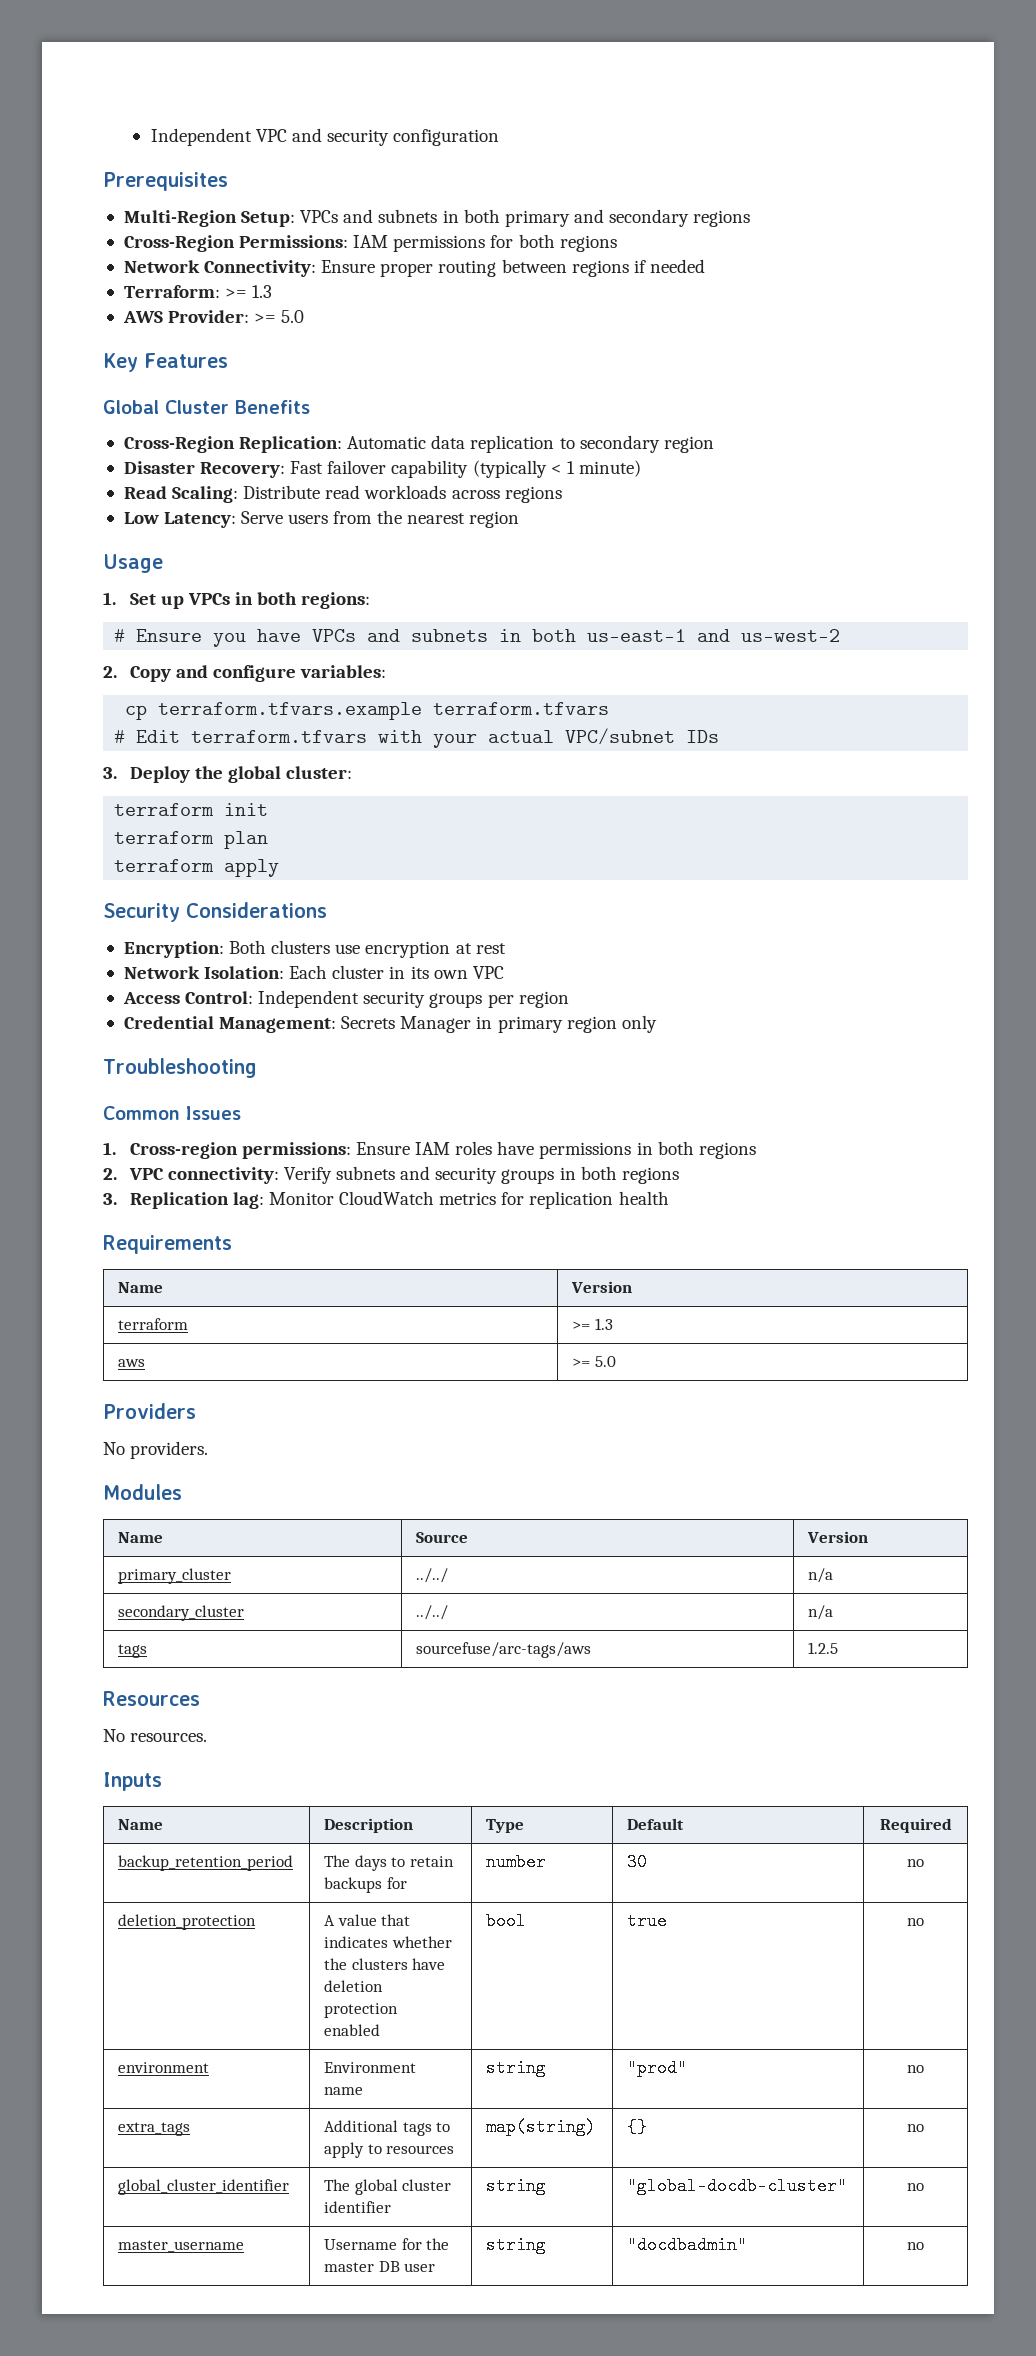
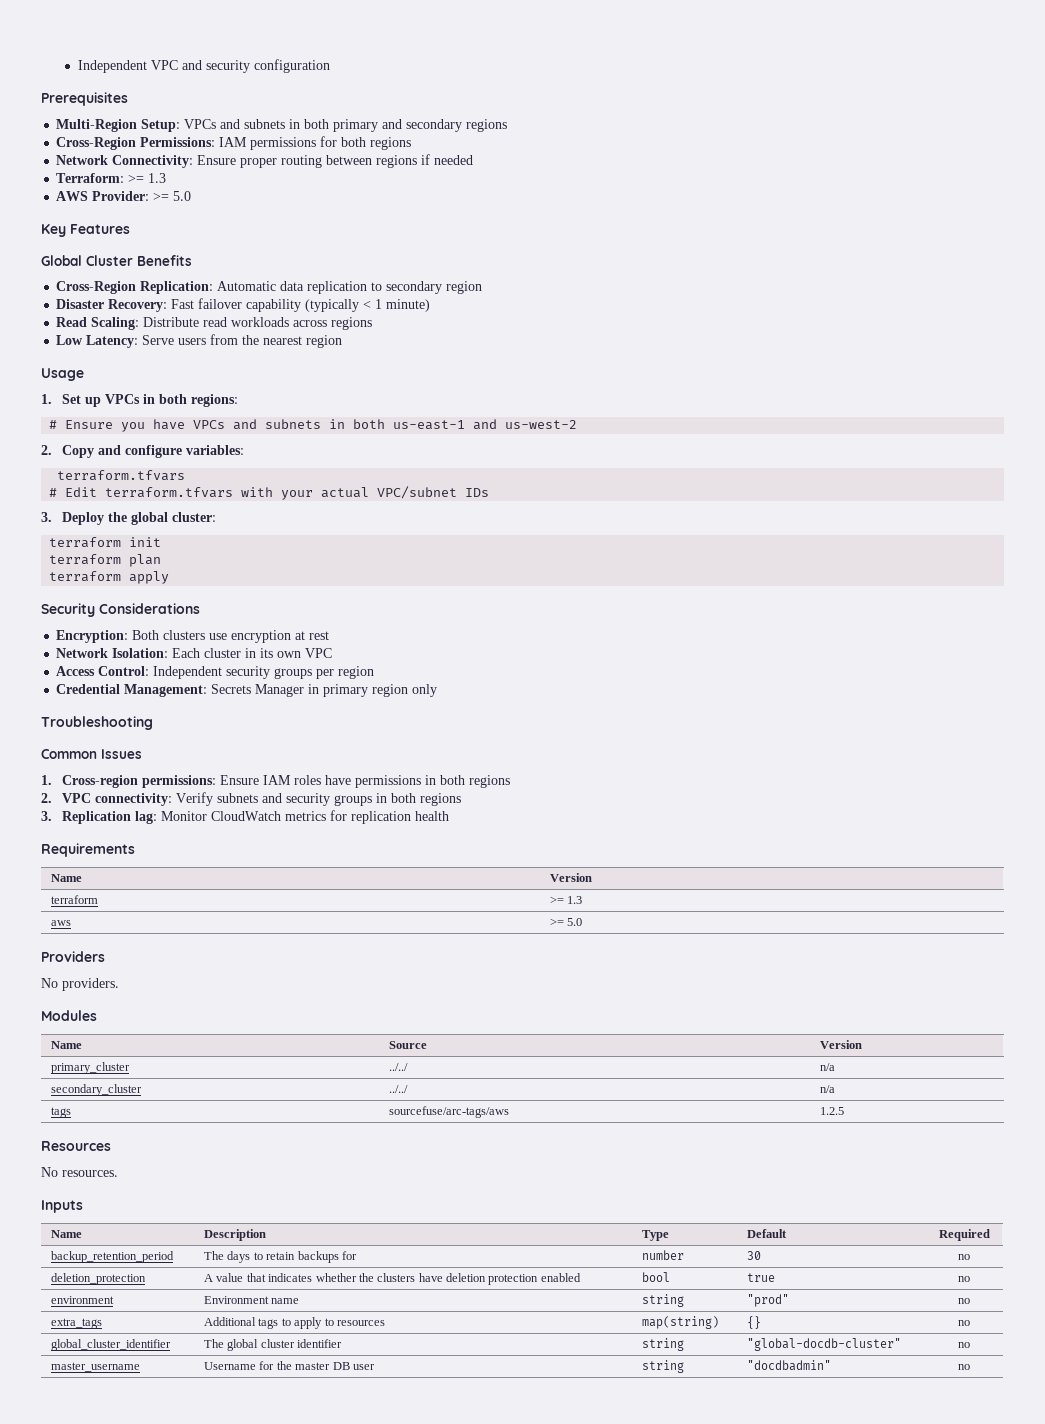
[125,702,423,720] cp terraform.tfvars.example -> (245, 450) none

